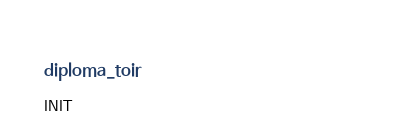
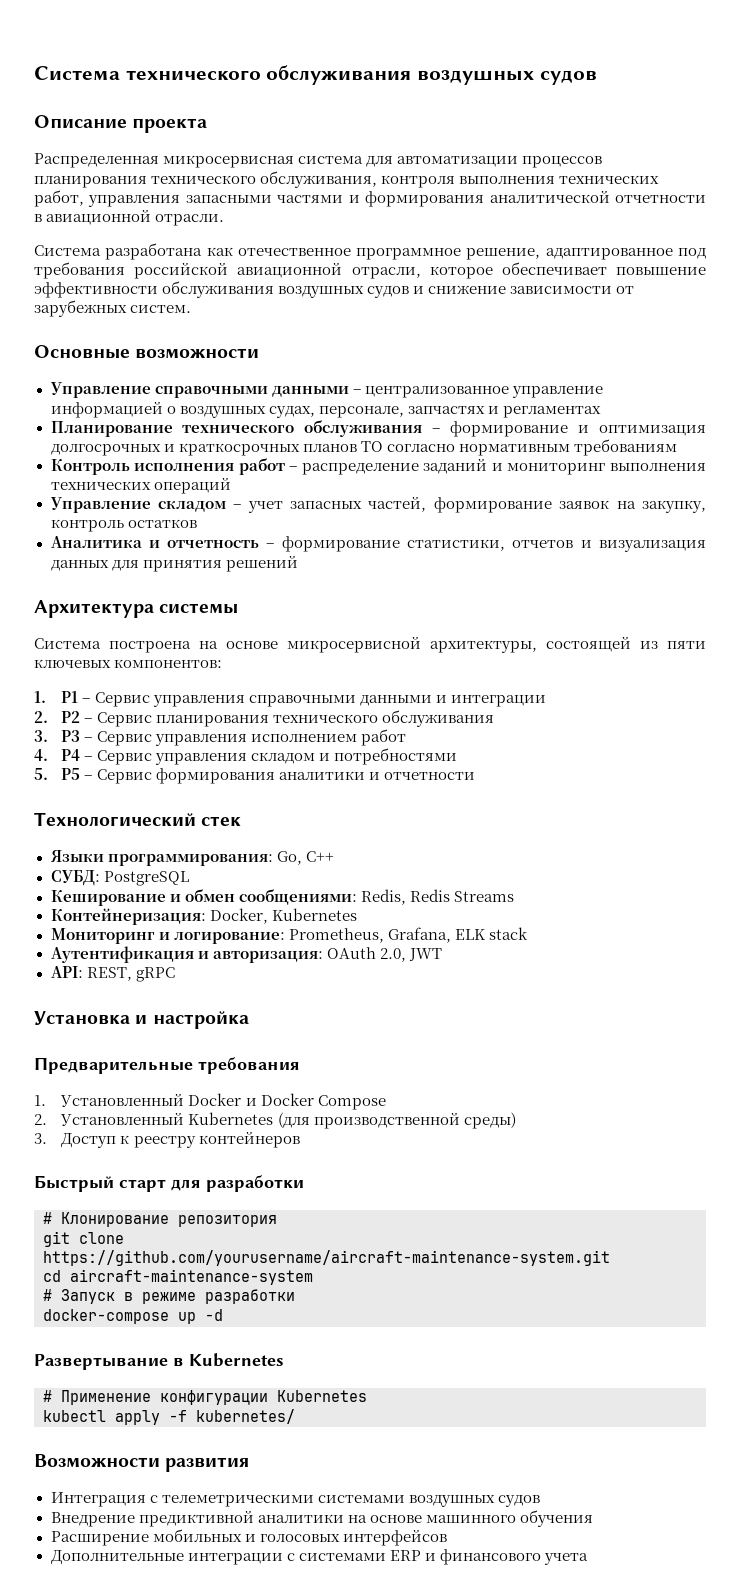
[44,62,142,81] [44,100,73,111] diploma_toir // INIT -> [34,65,597,85] [34,115,208,133] [34,153,603,168] [34,171,660,188] [34,190,706,207] [34,209,225,226] [34,243,706,260] [34,262,707,279] [34,281,635,298] [34,300,192,317] [34,345,260,359] [50,382,603,398] [50,401,601,418] [50,420,706,437] [50,439,677,456] [50,458,706,475] [50,477,231,494] [50,496,707,513] [50,519,197,532] [50,536,706,552] [50,555,298,572] [34,600,239,618] [34,636,706,653] [34,659,223,668] [34,691,546,707] [34,710,494,727] [34,729,406,746] [34,748,457,765] [34,768,475,784] [34,812,242,826] [50,850,334,866] [50,870,189,886] [50,889,514,906] [50,908,357,925] [50,927,528,944] [50,946,442,963] [50,966,175,982] [34,1011,249,1029] [34,1057,300,1074] [34,1093,386,1110] [34,1112,516,1129] [34,1131,300,1148] [34,1175,304,1192] [43,1212,277,1227] [43,1231,124,1247] [43,1250,610,1266] [43,1269,313,1285] [43,1289,295,1304] [43,1309,223,1324] [34,1353,284,1370] [43,1390,367,1405] [43,1409,295,1425] [34,1454,250,1472] [50,1492,540,1507] [50,1510,593,1527] [50,1529,447,1546] [50,1549,588,1565] Система технического обслуживания воздушных судов // Описание проекта // Распределенная микросервисная система для автоматизации процессов планирования технического обслуживания, контроля выполнения технических работ, управления запасными частями и формирования аналитической отчетности в авиационной отрасли. // Система разработана как отечественное программное решение, адаптированное под требования российской авиационной отрасли, которое обеспечивает повышение эффективности обслуживания воздушных судов и снижение зависимости от зарубежных систем. // Основные возможности // Управление справочными данными – централизованное управление информацией о воздушных судах, персонале, запчастях и регламентах // Планирование технического обслуживания – формирование и оптимизация долгосрочных и краткосрочных планов ТО согласно нормативным требованиям // Контроль исполнения работ – распределение заданий и мониторинг выполнения технических операций // Управление складом – учет запасных частей, формирование заявок на закупку, контроль остатков // Аналитика и отчетность – формирование статистики, отчетов и визуализация данных для принятия решений // Архитектура системы // Система построена на основе микросервисной архитектуры, состоящей из пяти ключевых компонентов: // 1. P1 – Сервис управления справочными данными и интеграции // 2. P2 – Сервис планирования технического обслуживания // 3. P3 – Сервис управления исполнением работ // 4. P4 – Сервис управления складом и потребностями // 5. P5 – Сервис формирования аналитики и отчетности // Технологический стек // Языки программирования: Go, C++ // СУБД: PostgreSQL // Кеширование и обмен сообщениями: Redis, Redis Streams // Контейнеризация: Docker, Kubernetes // Мониторинг и логирование: Prometheus, Grafana, ELK stack // Аутентификация и авторизация: OAuth 2.0, JWT // API: REST, gRPC // Установка и настройка // Предварительные требования // 1. Установленный Docker и Docker Compose // 2. Установленный Kubernetes (для производственной среды) // 3. Доступ к реестру контейнеров // Быстрый старт для разработки // # Клонирование репозитория // git clone https://github.com/yourusername/aircraft-maintenance-system.git // cd aircraft-maintenance-system // # Запуск в режиме разработки // docker-compose up -d // Развертывание в Kubernetes // # Применение конфигурации Kubernetes // kubectl apply -f kubernetes/ // Возможности развития // Интеграция с телеметрическими системами воздушных судов // Внедрение предиктивной аналитики на основе машинного обучения // Расширение мобильных и голосовых интерфейсов // Дополнительные интеграции с системами ERP и финансового учета

